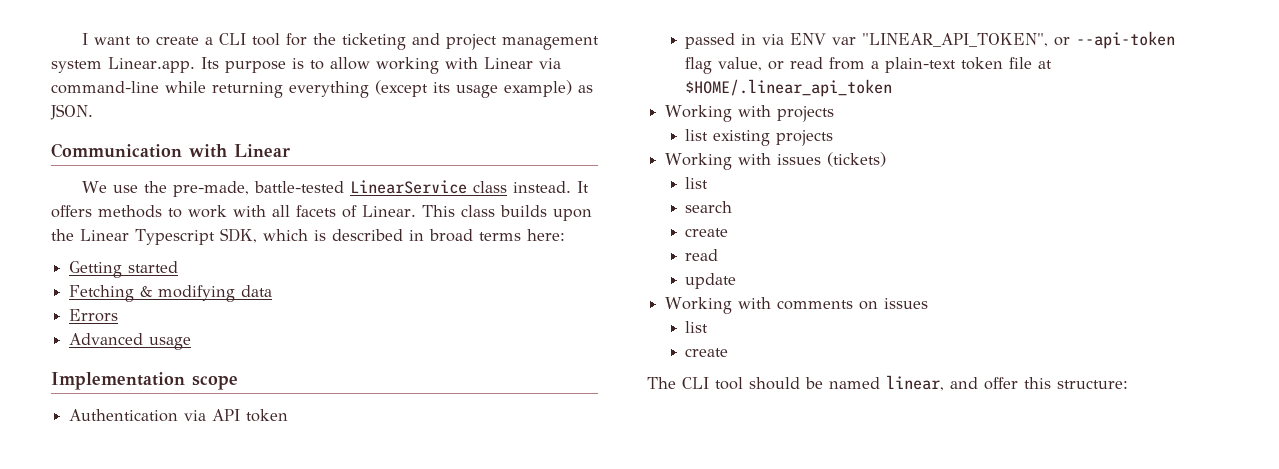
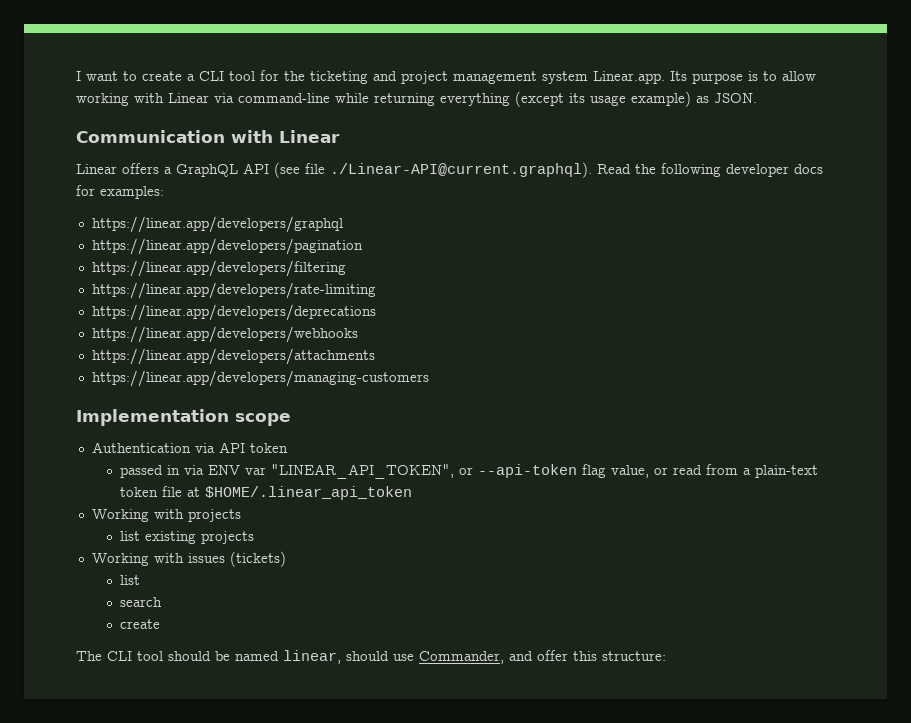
[81,180,589,197] [51,205,592,221] [51,228,565,245] [69,261,179,278] [69,285,273,302] [69,309,119,322] [69,333,192,350] We use the pre-made, battle-tested LinearService class instead. It offers methods to work with all facets of Linear. This class builds upon the Linear Typescript SDK, which is described in broad terms here: // Getting started // Fetching & modifying data // Errors // Advanced usage -> [76,162,823,178] [76,185,164,199] [91,216,343,233] [91,238,363,255] [91,260,346,277] [91,282,376,299] [91,304,376,321] [91,326,358,343] [91,348,375,365] [91,370,429,387] Linear offers a GraphQL API (see file ./Linear-API@current.graphql). Read the following developer docs for examples: // https://linear.app/developers/graphql // https://linear.app/developers/pagination // https://linear.app/developers/filtering // https://linear.app/developers/rate-limiting // https://linear.app/developers/deprecations // https://linear.app/developers/webhooks // https://linear.app/developers/attachments // https://linear.app/developers/managing-customers
[685,249,719,261] [685,273,737,289] [665,297,929,314] [685,321,709,333] [685,348,729,357] // read // update // Working with comments on issues // list // create -> (160, 624) none
(944, 383) none -> [346,651,504,664] should use Commander,

